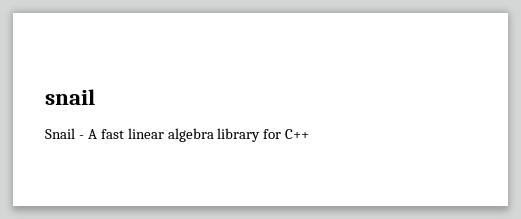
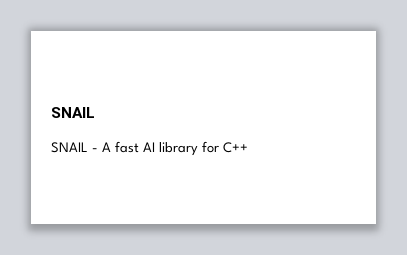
[45,89,95,105] [45,128,75,139] snail // Snail -> [51,107,95,118] [51,142,88,153] SNAIL // SNAIL
[127,128,214,142] linear algebra -> [143,142,155,152] AI

